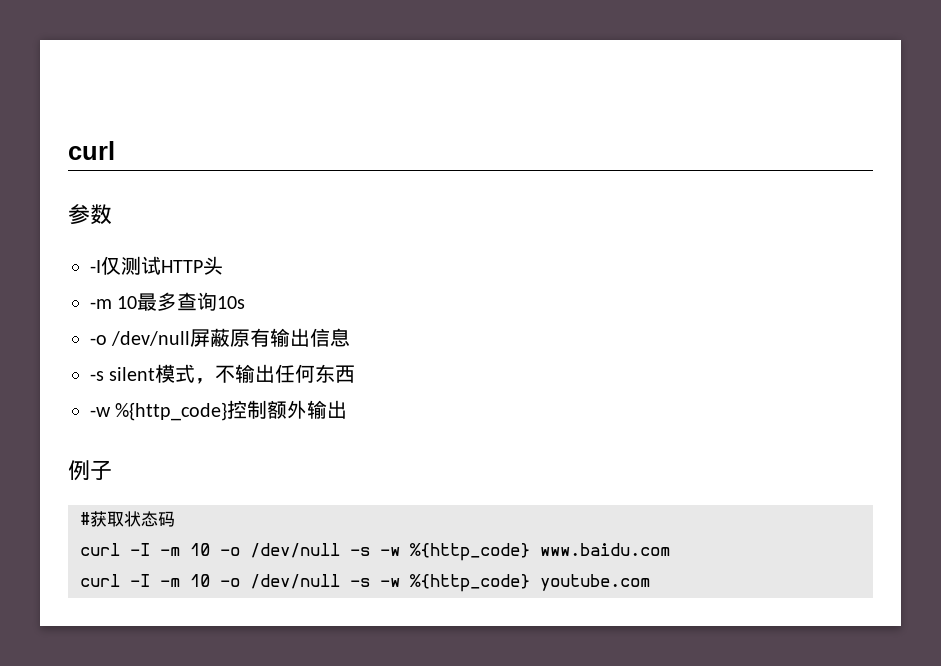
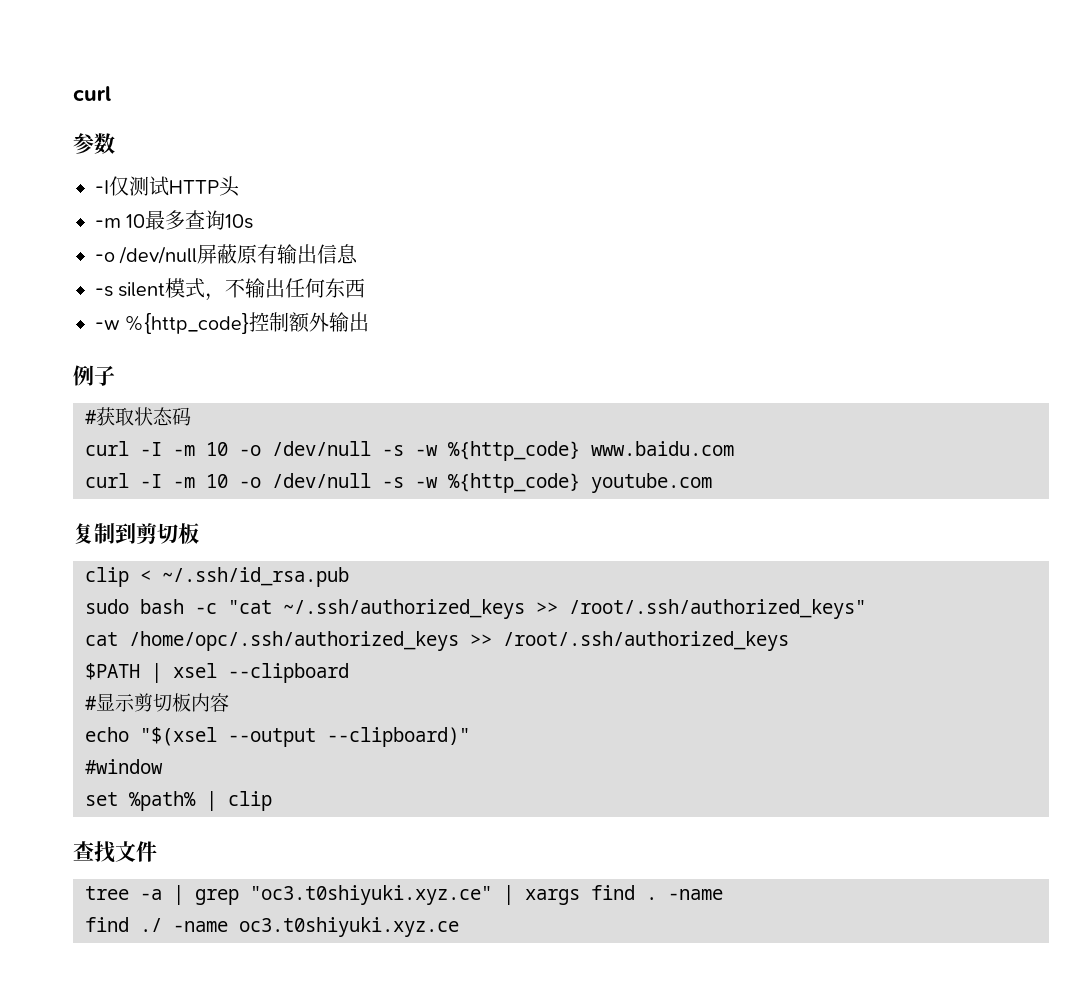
(650, 582) none -> [73,523,199,544] [85,567,349,587] [85,599,866,619] [85,631,789,651] [85,663,349,683] [85,693,229,712] [85,727,470,747] [85,759,163,774] [85,791,272,811] [73,841,157,863] [85,885,723,905] [85,917,459,937] // 复制到剪切板 // clip < ~/.ssh/id_rsa.pub // sudo bash -c "cat ~/.ssh/authorized_keys >> /root/.ssh/authorized_keys" // cat /home/opc/.ssh/authorized_keys >> /root/.ssh/authorized_keys // $PATH | xsel --clipboard // #显示剪切板内容 // echo "$(xsel --output --clipboard)" // #window // set %path% | clip // 查找文件 // tree -a | grep "oc3.t0shiyuki.xyz.ce" | xargs find . -name // find ./ -name oc3.t0shiyuki.xyz.ce

